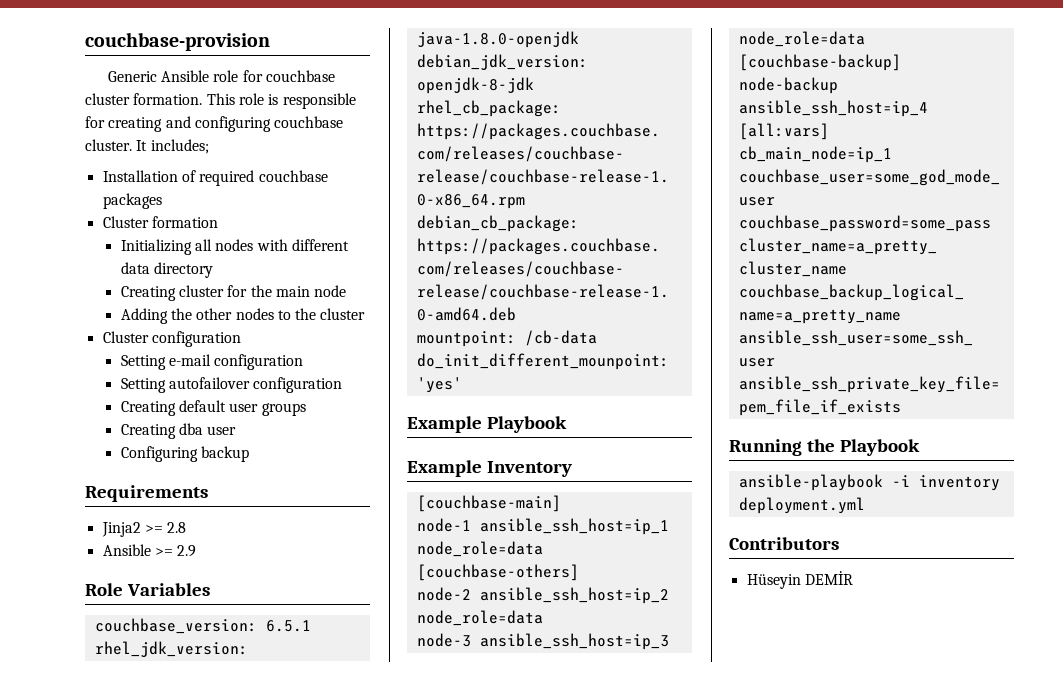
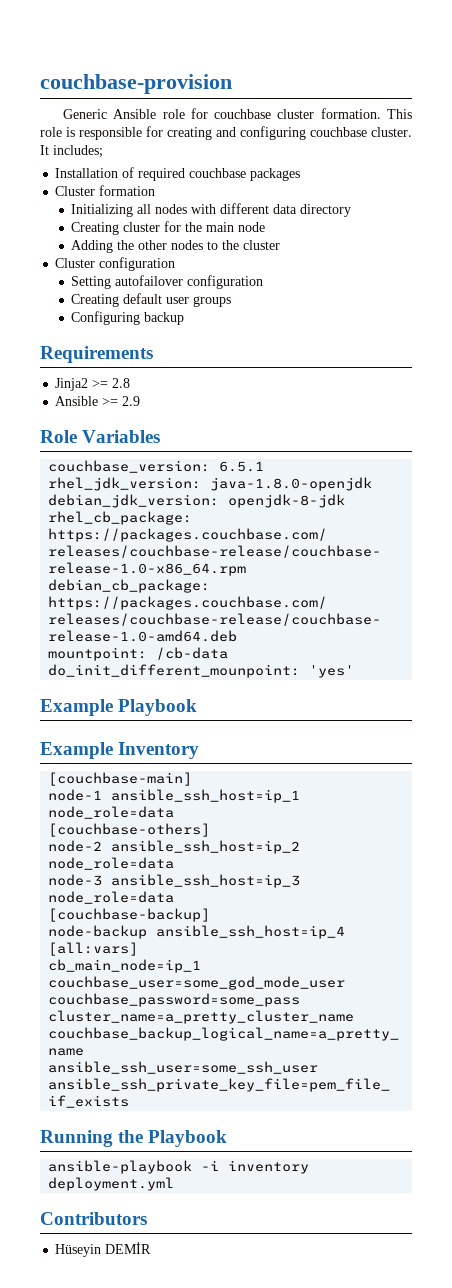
[120,354,304,370] // Setting e-mail configuration -> (176, 264) none
[120,423,237,439] // Creating dba user -> (232, 301) none

